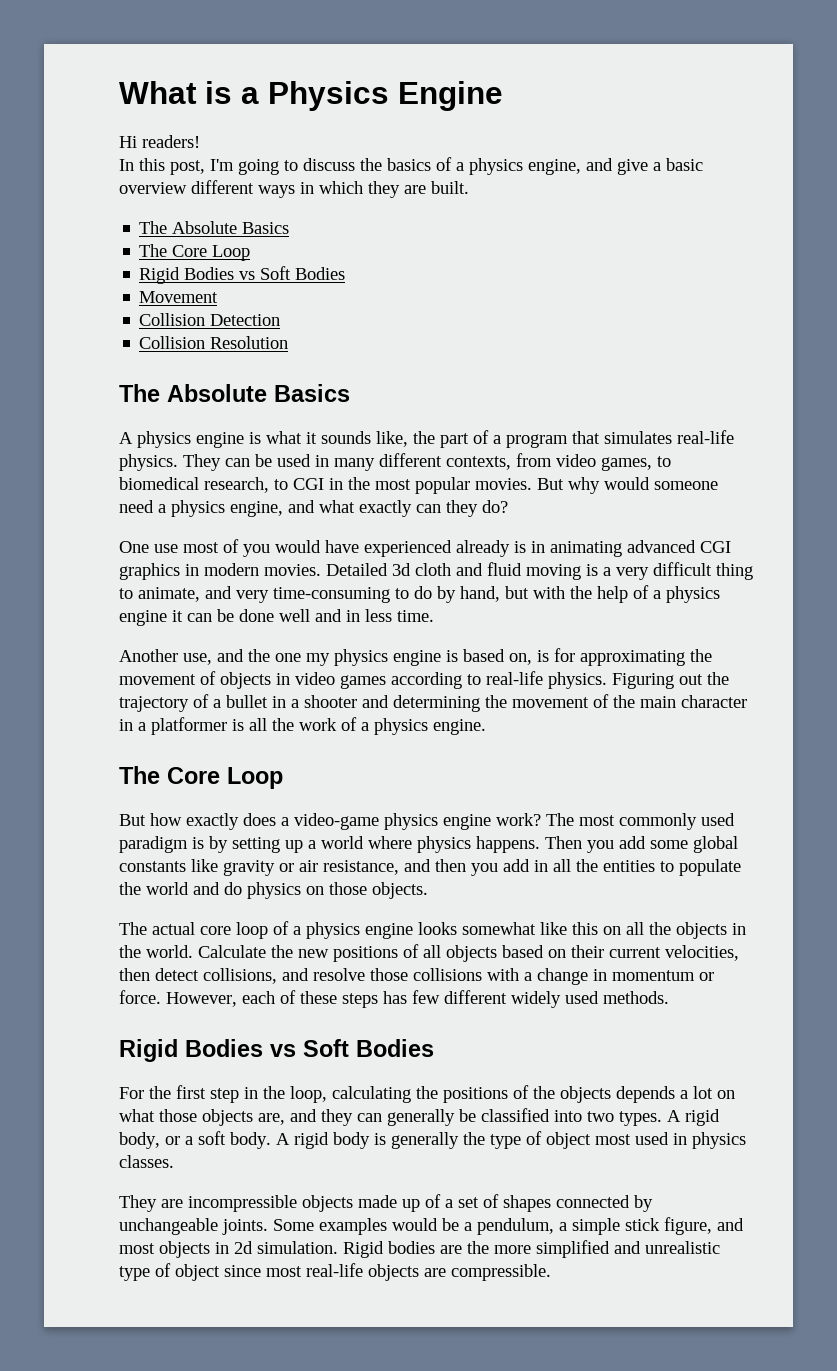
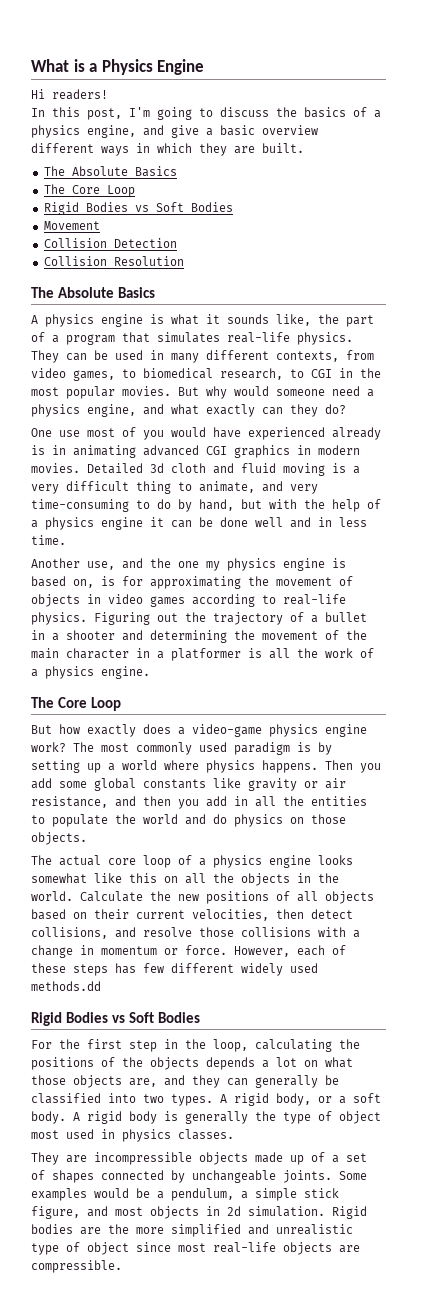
[603,991,669,1004] methods. -> [31,981,101,991] methods.dd

